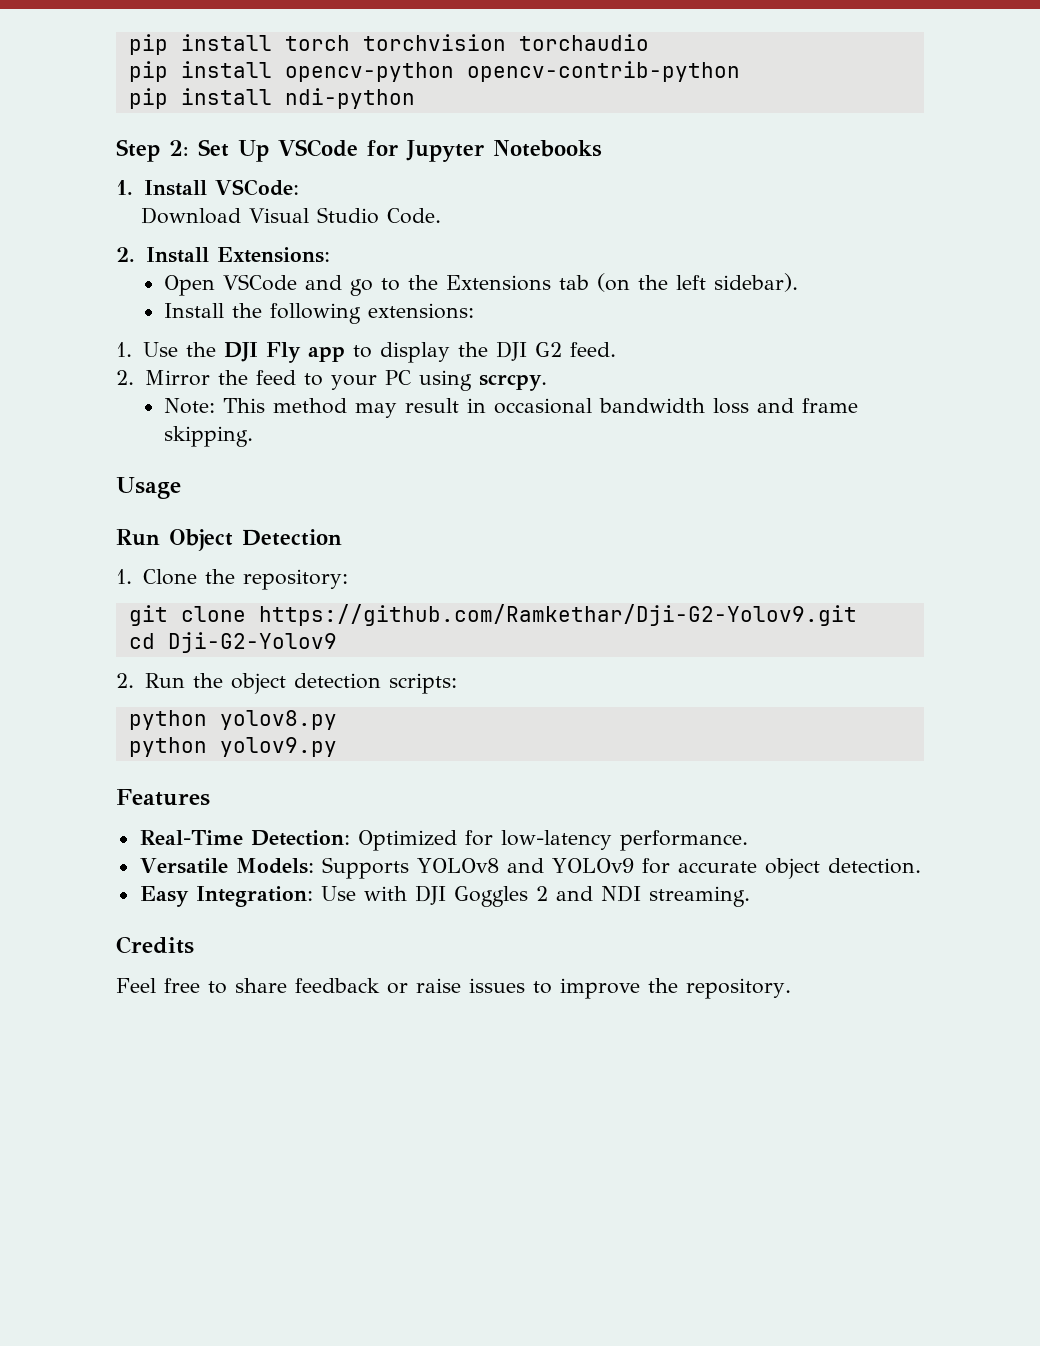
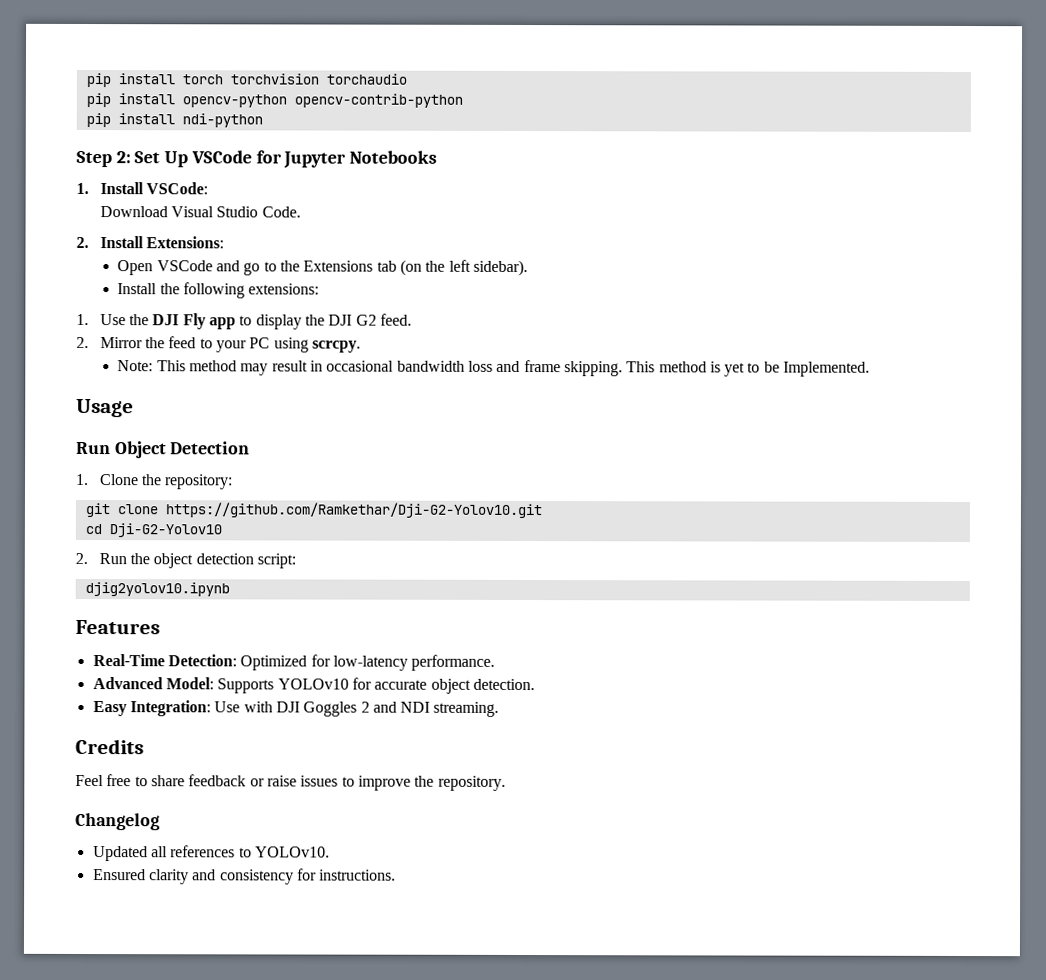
(254, 436) none -> [626,361,871,377] This method is yet to be Implemented.
[258,604,857,626] https://github.com/Ramkethar/Dji-G2-Yolov9.git -> [164,502,542,519] https://github.com/Ramkethar/Dji-G2-Yolov10.git
[167,632,337,653] Dji-G2-Yolov9 -> [108,523,222,538] Dji-G2-Yolov10
[388,673,457,694] [128,710,337,730] [128,737,337,757] scripts: // python yolov8.py // python yolov9.py -> [257,553,297,569] [84,582,230,597] script: // djig2yolov10.ipynb
[139,857,634,879] Versatile Models: Supports YOLOv8 and YOLOv9 -> [92,677,349,694] Advanced Model: Supports YOLOv10
(791, 988) none -> [75,812,160,831] [92,845,330,862] [92,868,397,885] // Changelog // Updated all references to YOLOv10. // Ensured clarity and consistency for instructions.

